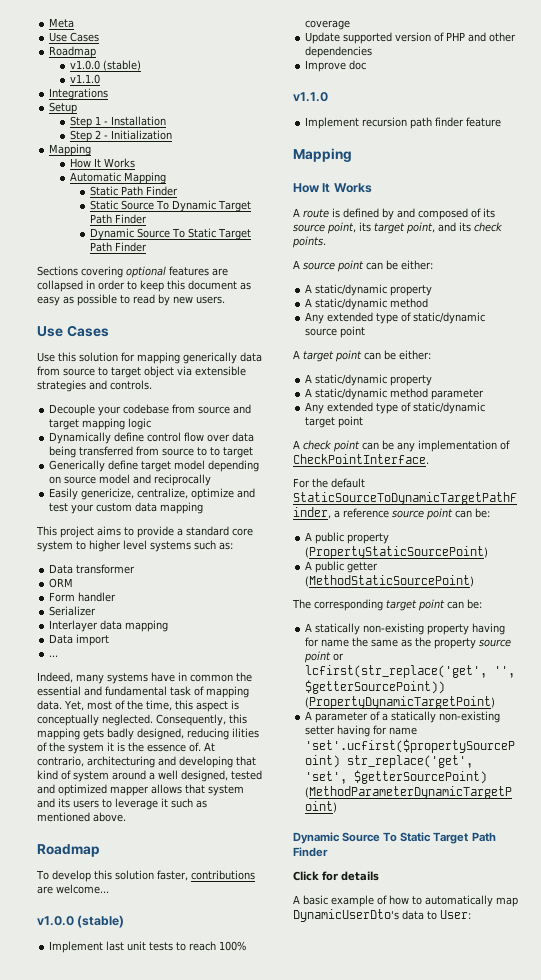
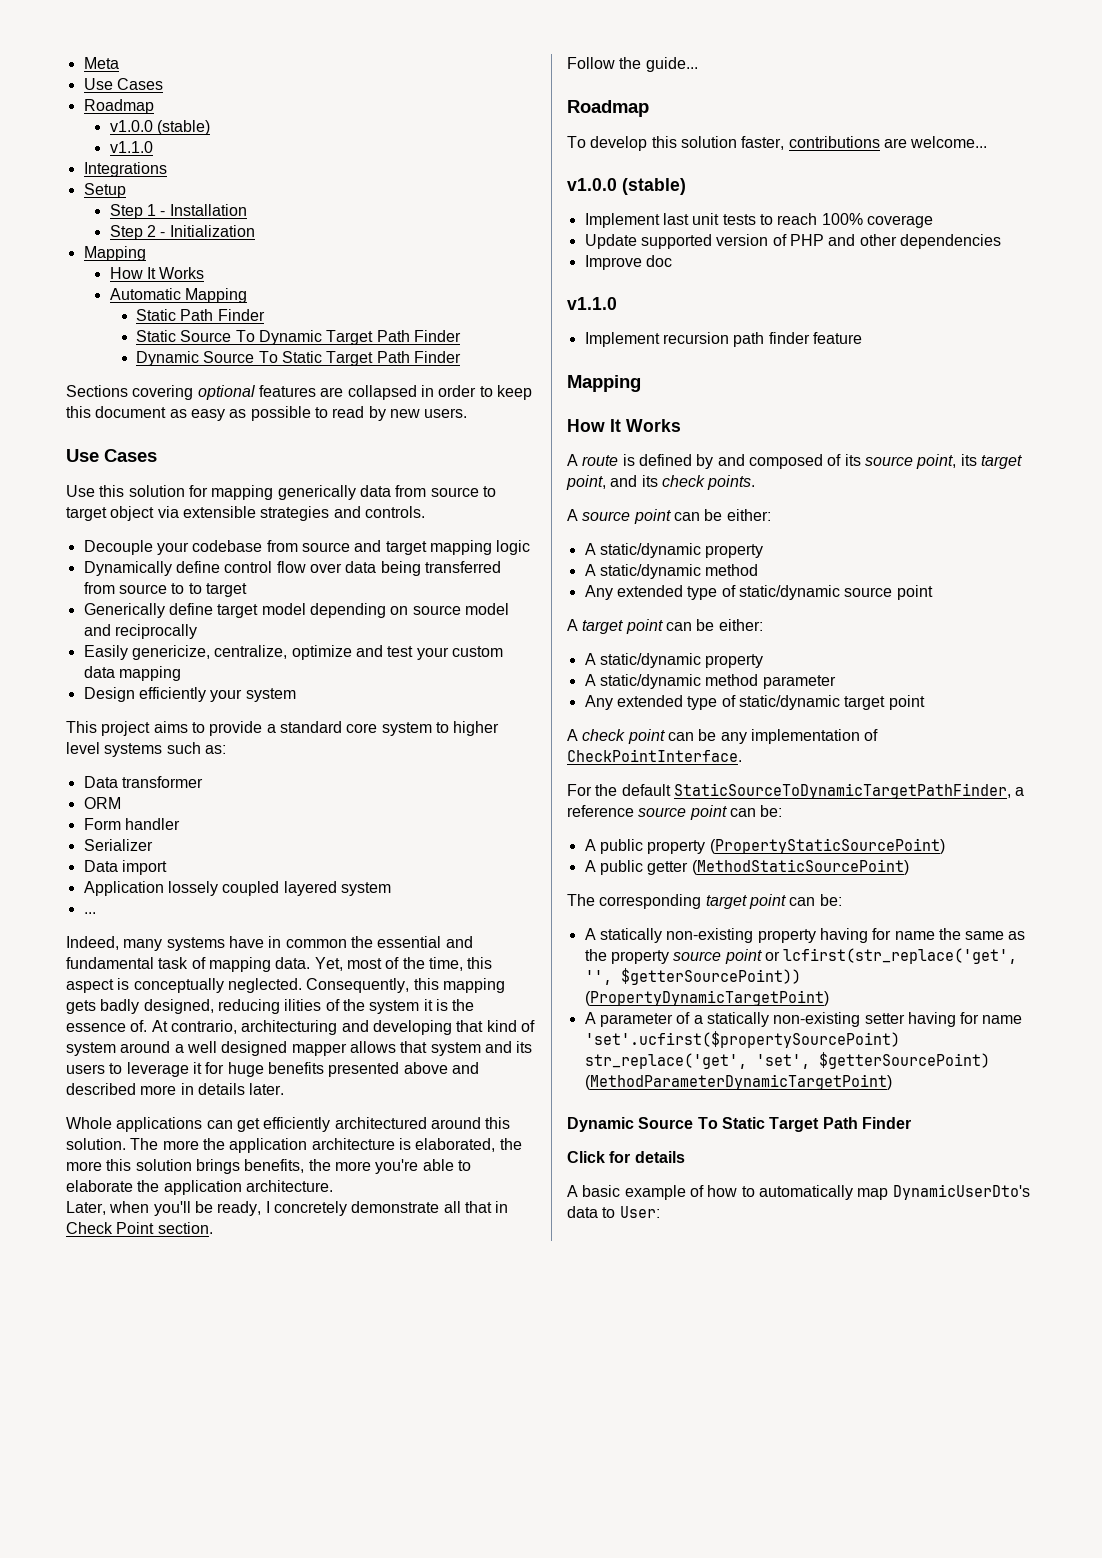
(204, 508) none -> [83,687,296,702] // Design efficiently your system
[49,620,169,632] // Interlayer data mapping -> (153, 845) none
(110, 640) none -> [83,881,391,896] // Application lossely coupled layered system
[181,770,262,782] [37,784,107,796] designed, tested and optimized -> [221,1041,288,1056] designed
[171,798,207,808] [37,812,126,822] such as mentioned above. -> [205,1062,479,1077] [66,1083,285,1095] [66,1117,511,1132] [66,1138,522,1153] [66,1159,471,1174] [66,1180,333,1195] [66,1201,509,1216] [66,1222,213,1234] [567,57,698,72] for huge benefits presented above and described more in details later. // Whole applications can get efficiently architectured around this solution. The more the application architecture is elaborated, the more this solution brings benefits, the more you're able to elaborate the application architecture. // Later, when you'll be ready, I concretely demonstrate all that in Check Point section. // Follow the guide...

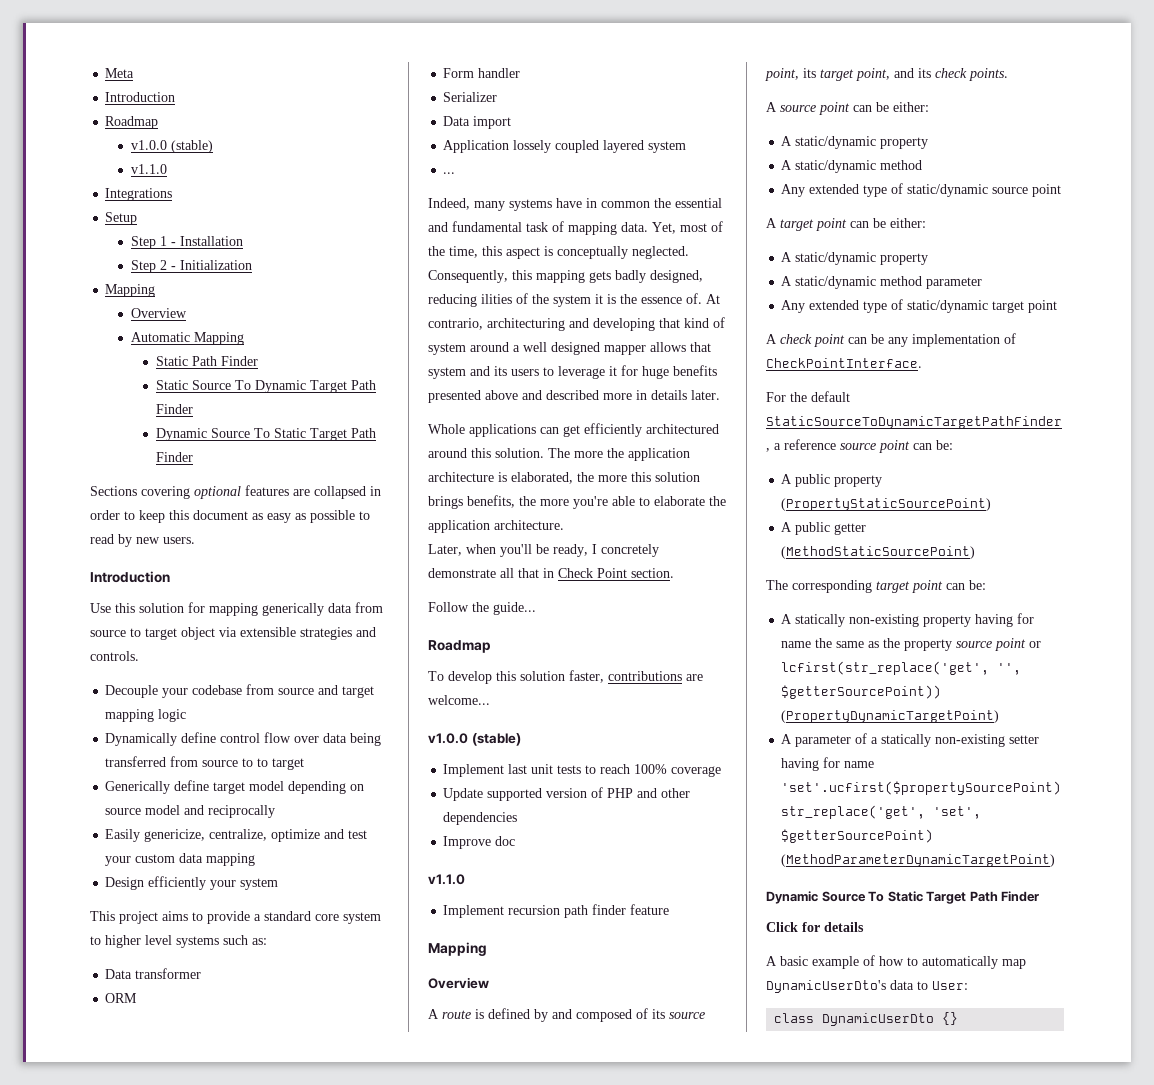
[83,78,163,90] Use Cases -> [105,92,176,102] Introduction
[109,267,205,279] How It Works -> [130,308,187,318] Overview
[66,449,157,462] Use Cases -> [90,571,170,583] Introduction
[567,419,681,432] How It Works -> [428,977,489,989] Overview
(660, 1212) none -> [774,1012,959,1026] // class DynamicUserDto {}

